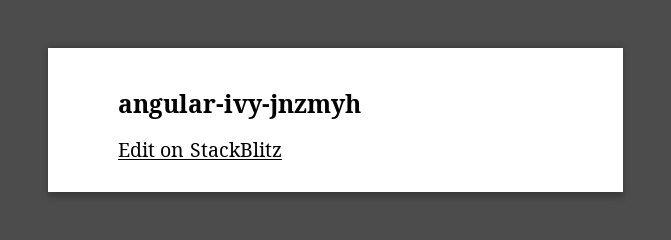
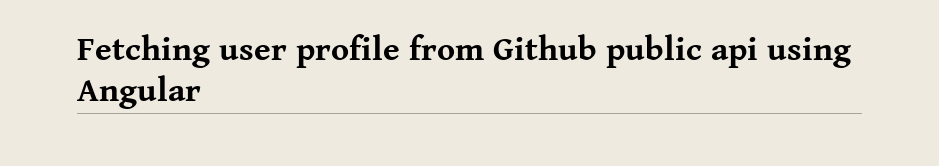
[118,94,361,119] [118,142,282,157] angular-ivy-jnzmyh // Edit on StackBlitz -> [77,34,852,68] [77,75,201,109] Fetching user profile from Github public api using Angular

